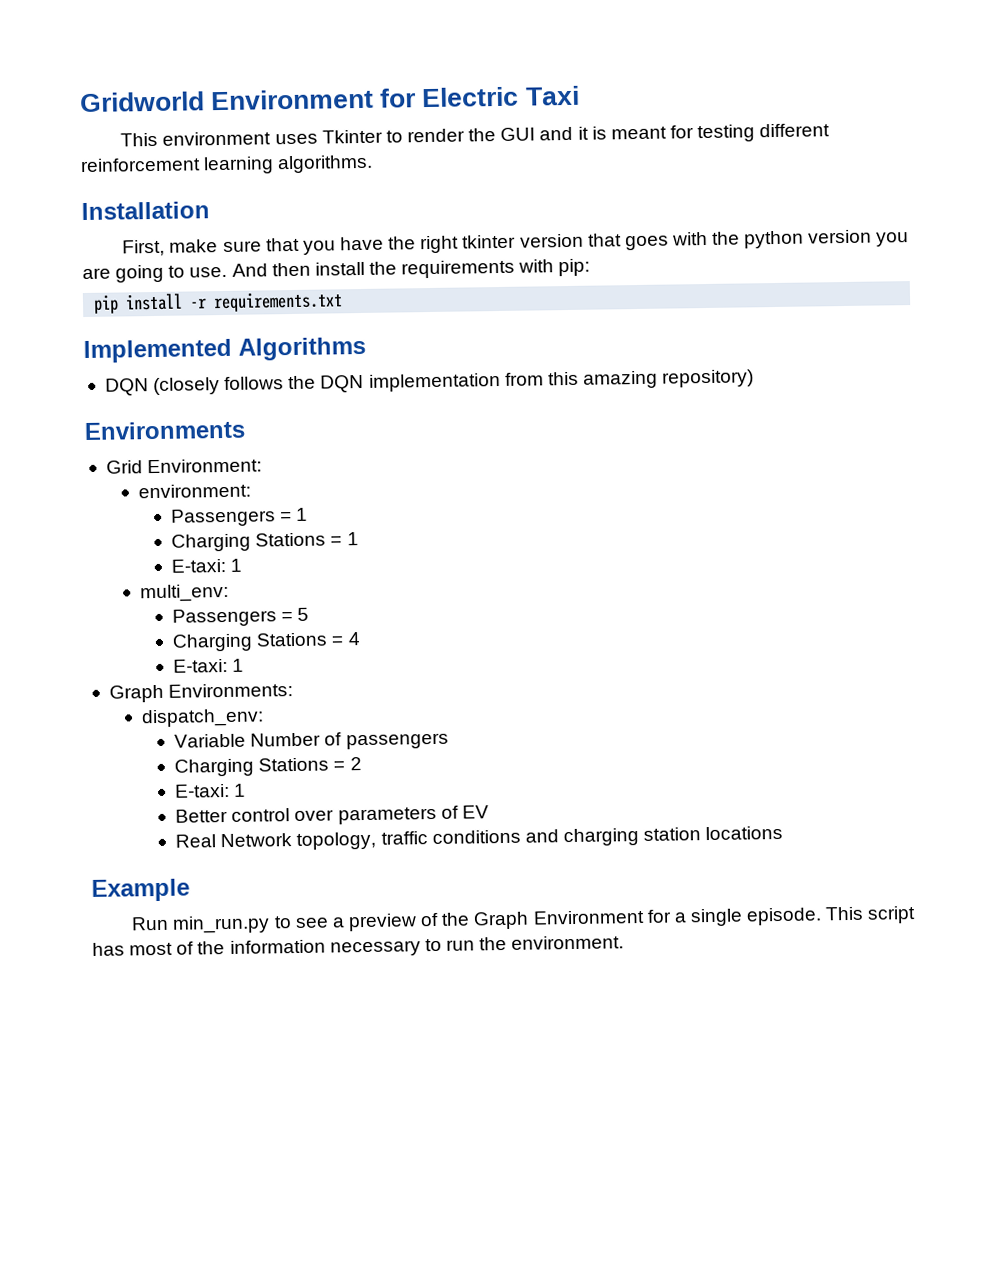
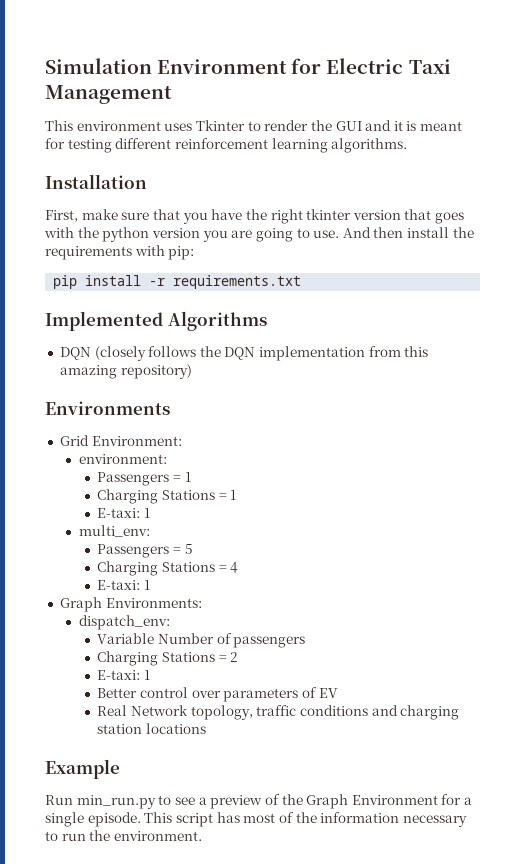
[79,91,205,113] Gridworld -> [45,58,152,74] Simulation
(580, 95) none -> [45,85,172,104] Management

